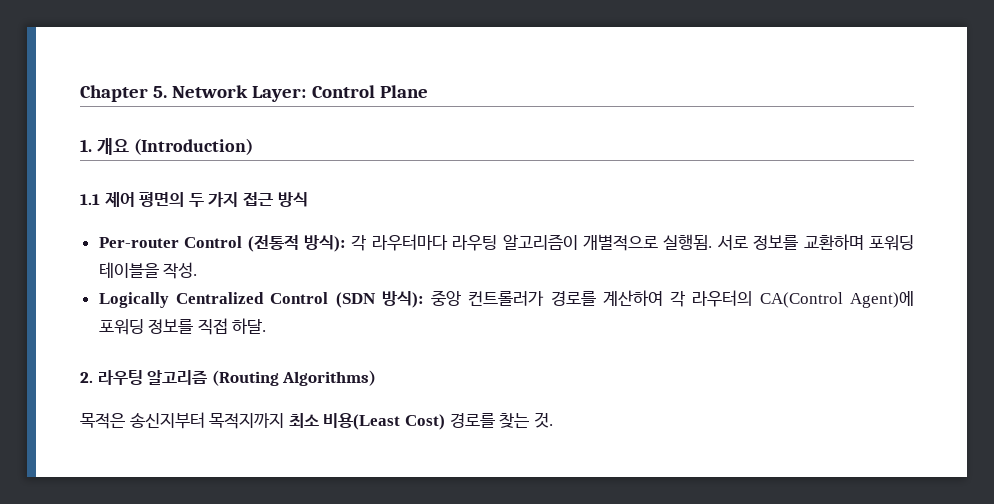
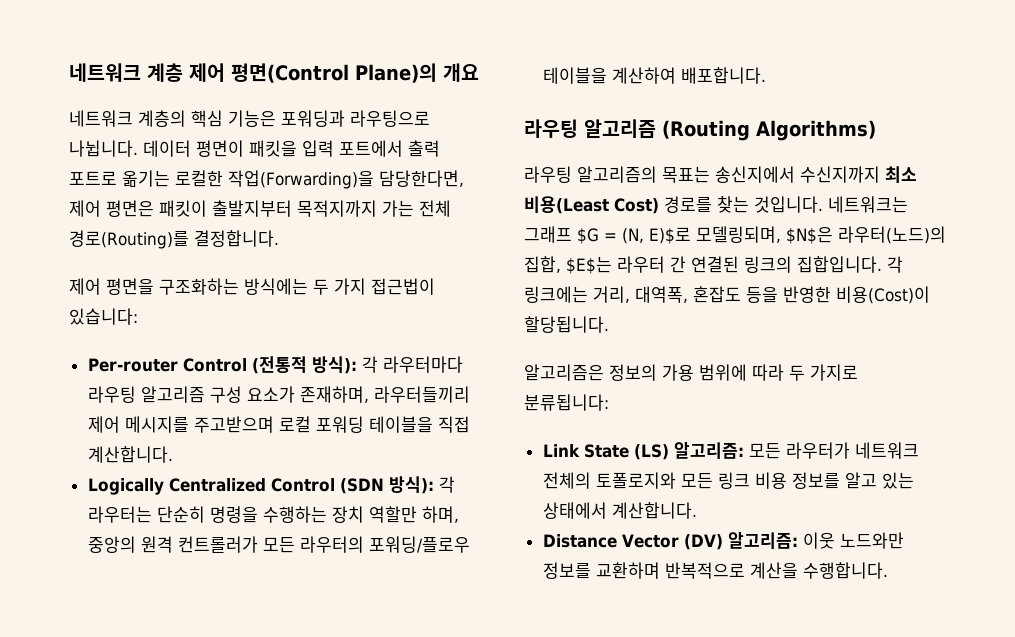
[80,85,428,102] [80,138,253,155] [80,192,308,207] Chapter 5. Network Layer: Control Plane // 1. 개요 (Introduction) // 1.1 제어 평면의 두 가지 접근 방식 -> [69,63,479,83] [69,110,430,127] [69,140,440,157] [69,170,464,189] [69,200,451,217] [69,230,279,249] [69,278,435,295] [69,308,138,325] 네트워크 계층 제어 평면(Control Plane)의 개요 // 네트워크 계층의 핵심 기능은 포워딩과 라우팅으로 나뉩니다. 데이터 평면이 패킷을 입력 포트에서 출력 포트로 옮기는 로컬한 작업(Forwarding)을 담당한다면, 제어 평면은 패킷이 출발지부터 목적지까지 가는 전체 경로(Routing)를 결정합니다. // 제어 평면을 구조화하는 방식에는 두 가지 접근법이 있습니다:
[502,234,914,251] [98,262,198,279] 알고리즘이 개별적으로 실행됨. 서로 정보를 교환하며 포워딩 테이블을 작성. -> [140,386,470,403] [87,416,470,433] [87,446,173,463] 알고리즘 구성 요소가 존재하며, 라우터들끼리 제어 메시지를 주고받으며 로컬 포워딩 테이블을 직접 계산합니다.
[431,290,914,308] [98,318,267,335] [80,372,93,383] 중앙 컨트롤러가 경로를 계산하여 각 라우터의 CA(Control Agent)에 포워딩 정보를 직접 하달. // 2. -> [438,476,455,493] [87,506,459,523] [87,536,470,553] [542,67,766,84] 각 라우터는 단순히 명령을 수행하는 장치 역할만 하며, 중앙의 원격 컨트롤러가 모든 라우터의 포워딩/플로우 테이블을 계산하여 배포합니다. //
[80,412,285,429] 목적은 송신지부터 목적지까지 -> [524,166,880,183] 라우팅 알고리즘의 목표는 송신지에서 수신지까지
[533,412,553,428] 것. -> [754,196,908,213] [524,226,946,244] [524,256,903,274] [524,286,930,304] [524,316,609,333] [524,364,858,381] [524,394,609,411] [542,441,919,460] [542,472,914,489] [542,502,697,519] [542,531,904,550] [542,562,888,579] 것입니다. 네트워크는 그래프 $G = (N, E)$로 모델링되며, $N$은 라우터(노드)의 집합, $E$는 라우터 간 연결된 링크의 집합입니다. 각 링크에는 거리, 대역폭, 혼잡도 등을 반영한 비용(Cost)이 할당됩니다. // 알고리즘은 정보의 가용 범위에 따라 두 가지로 분류됩니다: // Link State (LS) 알고리즘: 모든 라우터가 네트워크 전체의 토폴로지와 모든 링크 비용 정보를 알고 있는 상태에서 계산합니다. // Distance Vector (DV) 알고리즘: 이웃 노드와만 정보를 교환하며 반복적으로 계산을 수행합니다.

